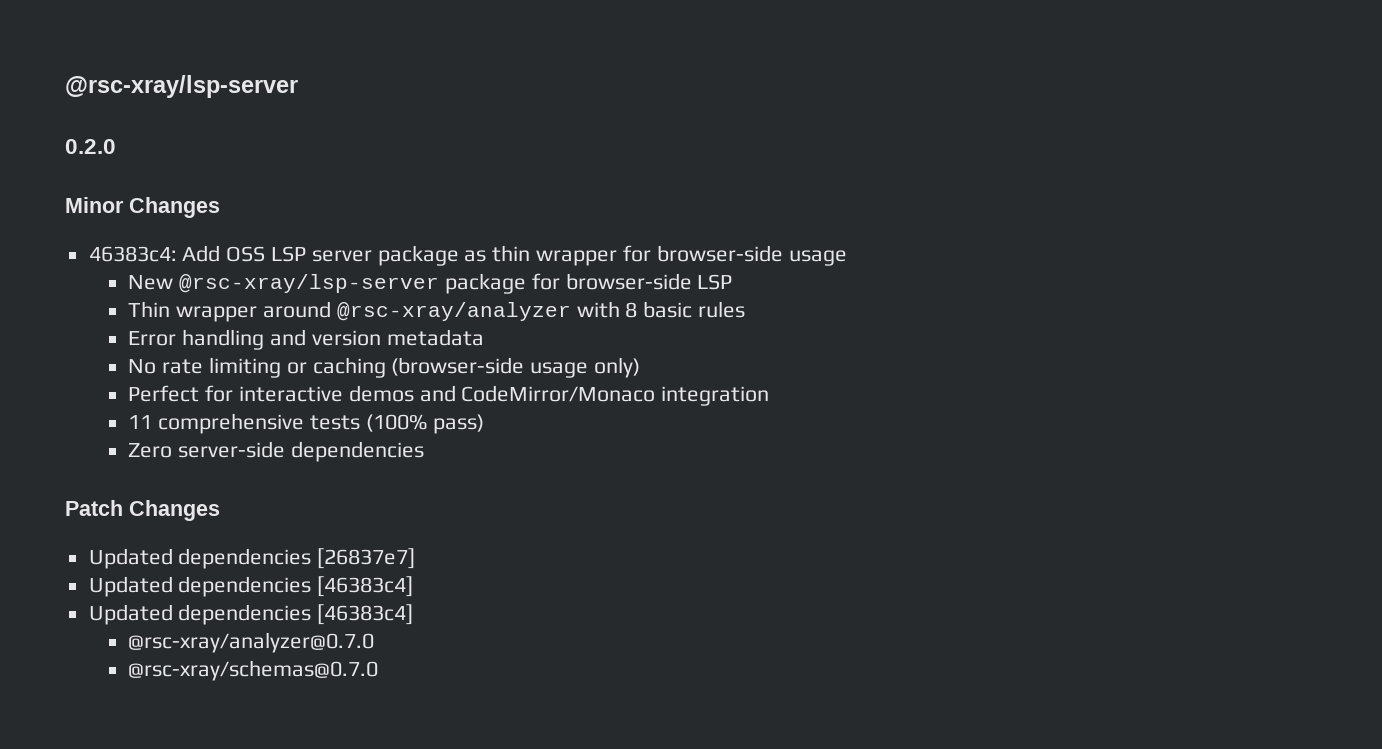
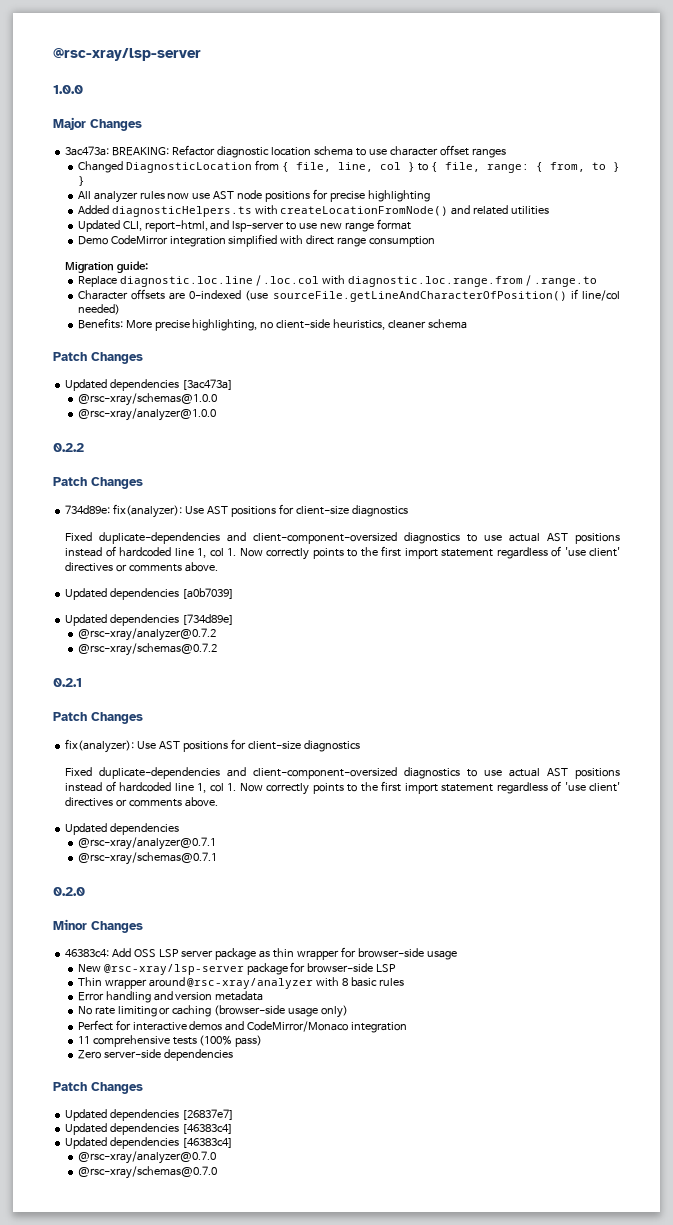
[65,75,298,98] @rsc-xray/lsp-server -> [53,48,201,61] [53,85,83,94] [53,117,142,131] [65,145,506,158] [77,160,621,173] [77,176,85,186] [77,189,431,203] [77,205,550,217] [77,219,412,232] [77,234,436,247] [65,261,149,273] [77,275,598,287] [77,289,620,302] [77,304,120,315] [77,318,468,331] [53,352,143,364] [65,379,234,391] [77,393,217,406] [77,408,216,421] [53,443,84,452] [53,477,143,489] [65,504,408,518] [65,532,620,544] [65,546,621,560] [65,562,219,572] [65,588,235,600] [65,614,235,626] [77,628,216,641] [77,643,217,656] [53,678,82,687] [53,712,143,724] [65,739,360,753] [65,767,620,779] [65,781,621,795] [65,797,219,807] [65,823,180,835] [77,837,216,850] [77,852,217,865] @rsc-xray/lsp-server // 1.0.0 // Major Changes // 3ac473a: BREAKING: Refactor diagnostic location schema to use character offset ranges // Changed DiagnosticLocation from { file, line, col } to { file, range: { from, to } } // All analyzer rules now use AST node positions for precise highlighting // Added diagnosticHelpers.ts with createLocationFromNode() and related utilities // Updated CLI, report-html, and lsp-server to use new range format // Demo CodeMirror integration simplified with direct range consumption // Migration guide: // Replace diagnostic.loc.line / .loc.col with diagnostic.loc.range.from / .range.to // Character offsets are 0-indexed (use sourceFile.getLineAndCharacterOfPosition() if line/col needed) // Benefits: More precise highlighting, no client-side heuristics, cleaner schema // Patch Changes // Updated dependencies [3ac473a] // @rsc-xray/schemas@1.0.0 // @rsc-xray/analyzer@1.0.0 // 0.2.2 // Patch Changes // 734d89e: fix(analyzer): Use AST positions for client-size diagnostics // Fixed duplicate-dependencies and client-component-oversized diagnostics to use actual AST positions instead of hardcoded line 1, col 1. Now correctly points to the first import statement regardless of 'use client' directives or comments above. // Updated dependencies [a0b7039] // Updated dependencies [734d89e] // @rsc-xray/analyzer@0.7.2 // @rsc-xray/schemas@0.7.2 // 0.2.1 // Patch Changes // fix(analyzer): Use AST positions for client-size diagnostics // Fixed duplicate-dependencies and client-component-oversized diagnostics to use actual AST positions instead of hardcoded line 1, col 1. Now correctly points to the first import statement regardless of 'use client' directives or comments above. // Updated dependencies // @rsc-xray/analyzer@0.7.1 // @rsc-xray/schemas@0.7.1

